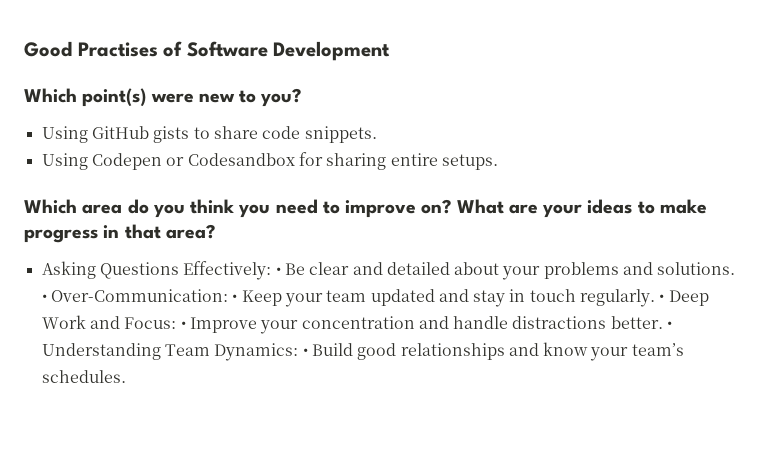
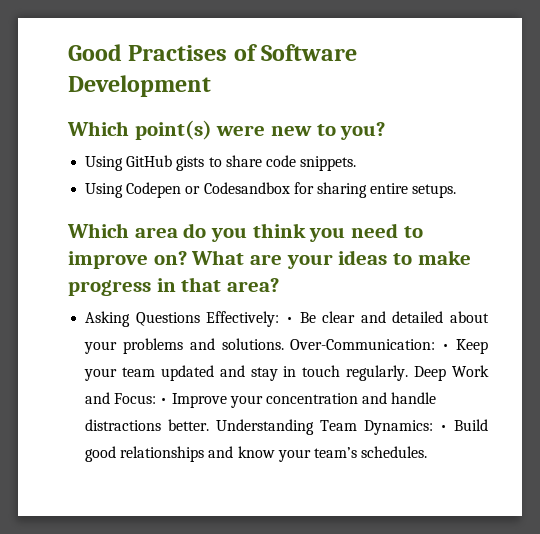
[41,294,47,302] • -> (284, 344) none
[659,294,665,302] • -> (409, 373) none
[667,321,673,329] • -> (210, 425) none

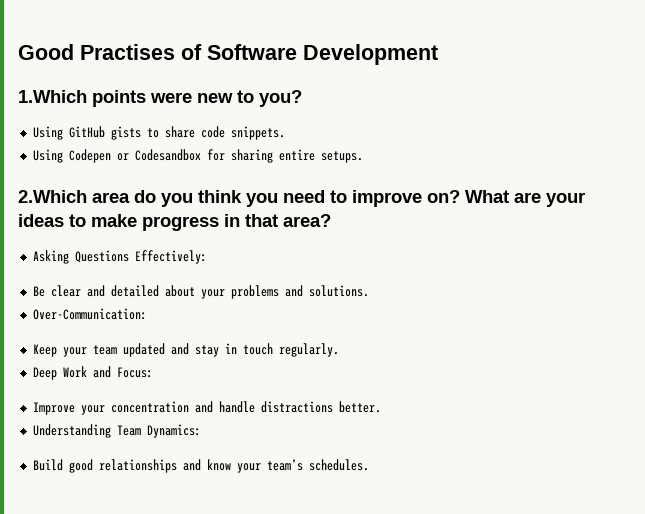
[67,120,212,140] Which point(s) -> [18,90,146,107] 1.Which points
[67,223,129,238] Which -> [18,190,87,203] 2.Which
[285,317,293,323] • -> (207, 257) //
(284, 344) none -> (369, 291) //
[442,344,450,350] • -> (147, 314) //
(409, 373) none -> (339, 350) //
[160,398,168,404] • -> (153, 372) //
(210, 425) none -> (381, 407) //
[440,425,448,431] • -> (201, 431) //

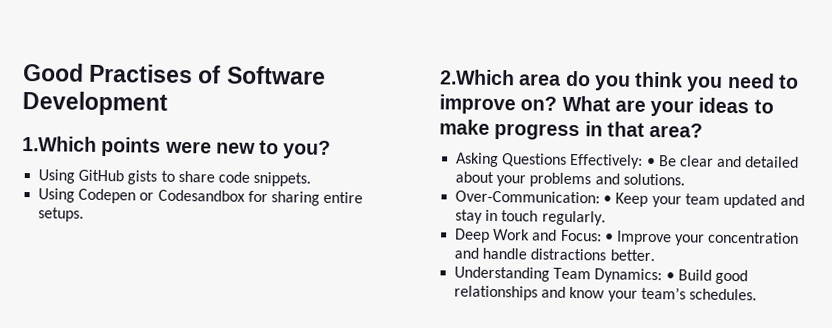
(207, 257) // -> [645,157,656,167] •
(147, 314) // -> [603,195,613,204] •
(153, 372) // -> [604,233,614,242] •
(201, 431) // -> [665,272,675,281] •

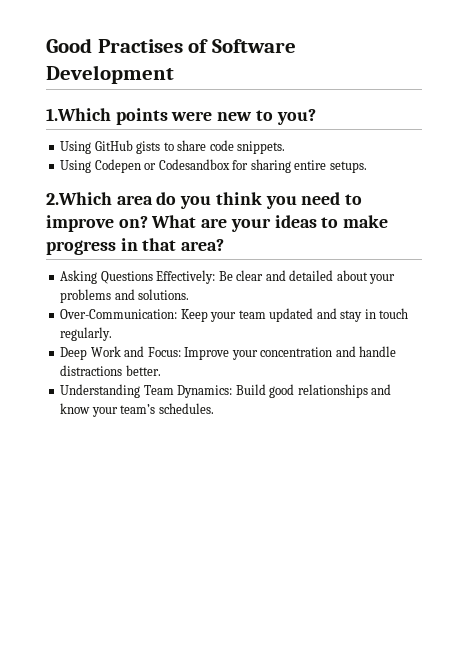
[645,157,656,167] • -> (216, 277) none
[603,195,613,204] • -> (178, 314) none
[604,233,614,242] • -> (181, 352) none
[665,272,675,281] • -> (233, 391) none

